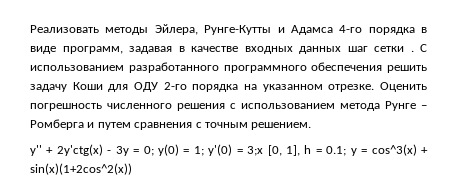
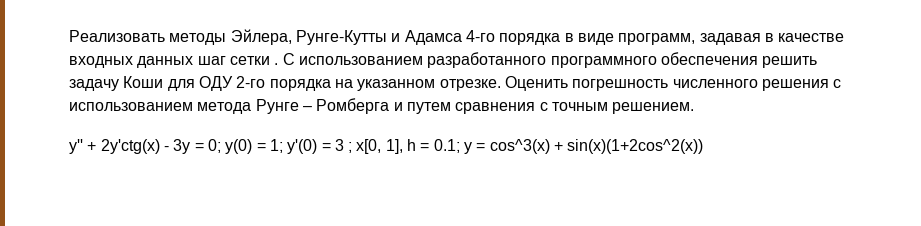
[247,145,282,156] 3;x [0, -> [334,139,382,154] 3 ; x[0,

